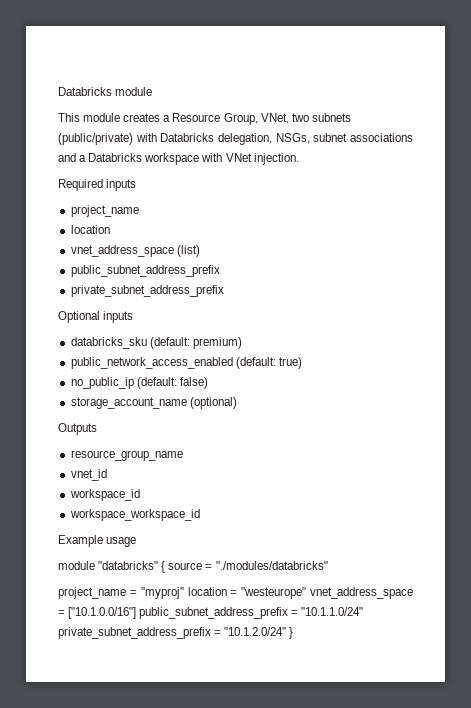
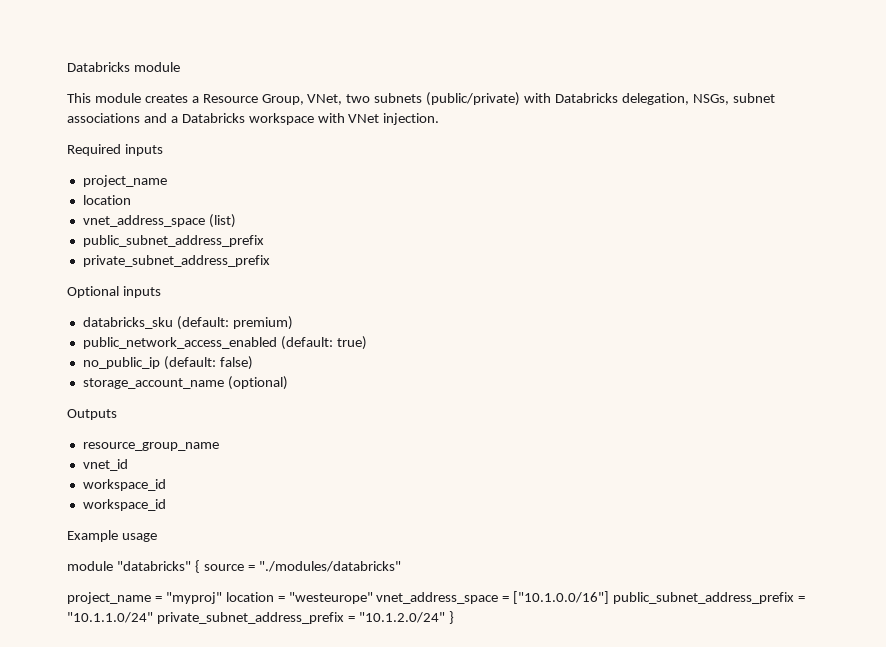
[69,509,200,521] workspace_workspace_id -> [82,499,166,511] workspace_id

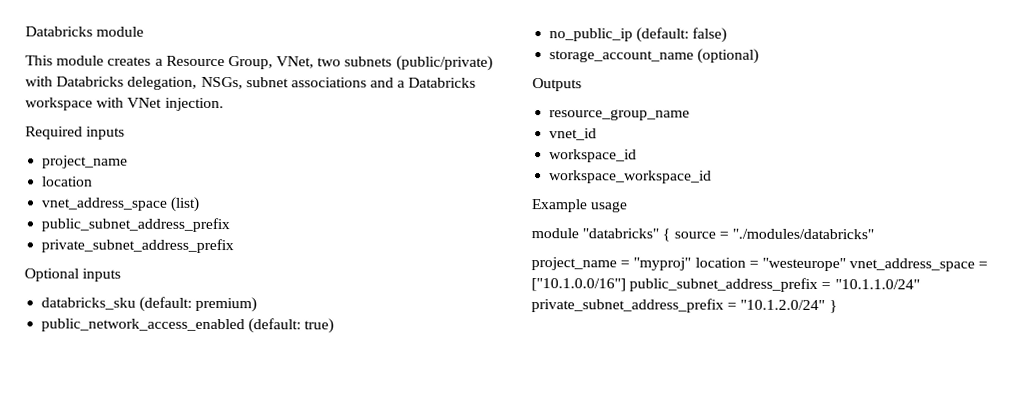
[82,499,166,511] workspace_id -> [549,170,713,184] workspace_workspace_id

